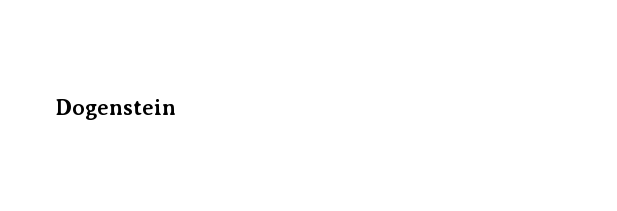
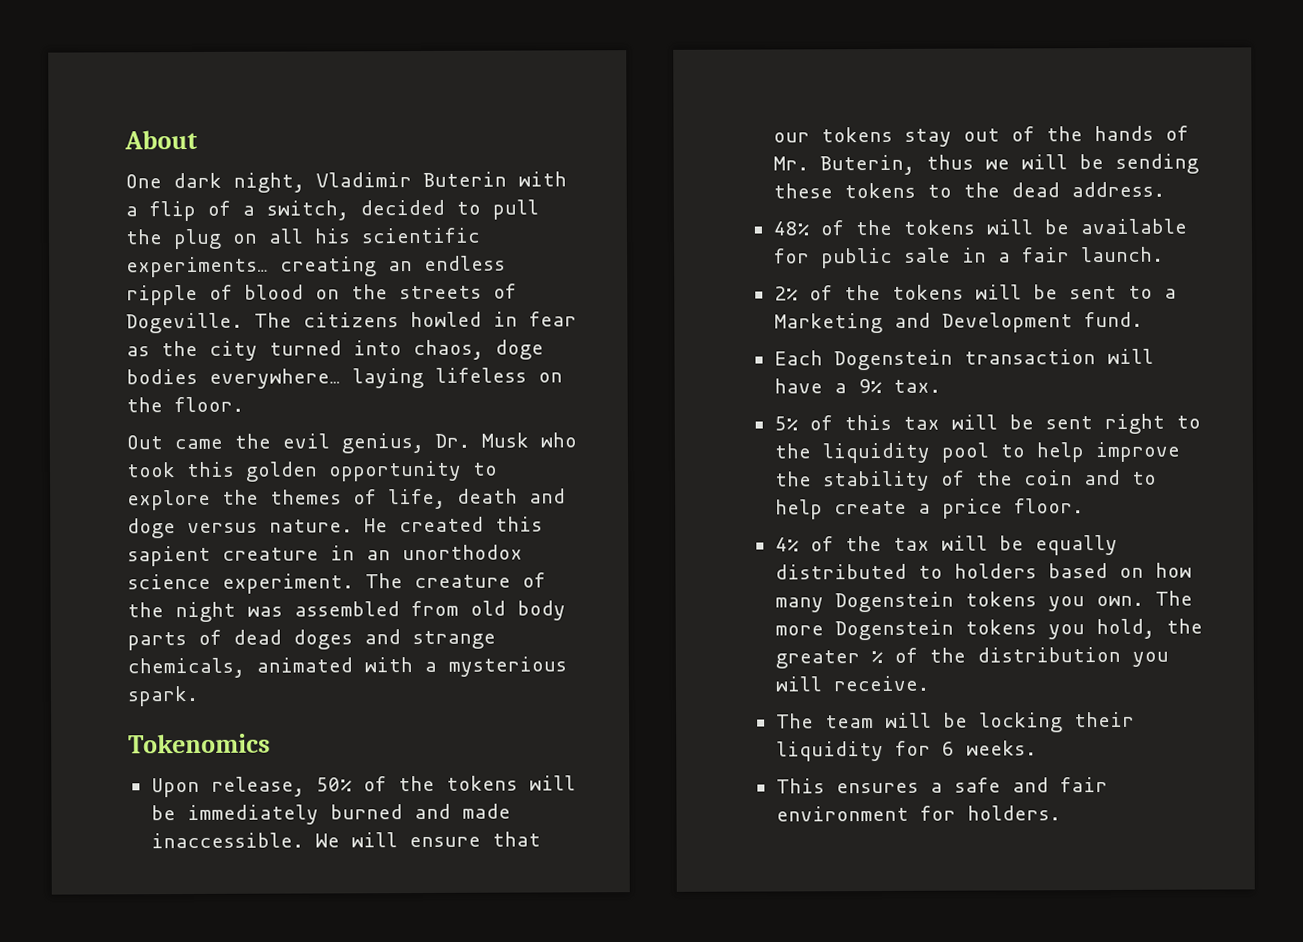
[56,99,176,120] Dogenstein -> [124,129,198,150] [125,171,567,193] [125,199,539,222] [125,227,481,250] [126,255,506,278] [126,283,517,306] [126,311,577,334] [126,339,544,361] [126,367,563,389] [126,396,244,413] [126,432,577,454] [126,460,498,482] [127,488,566,511] [127,516,543,539] [127,544,523,567] [127,572,546,594] [127,600,566,623] [127,629,496,651] [127,656,567,679] [127,685,199,707] [128,733,271,754] [150,775,576,798] [150,803,511,826] [150,831,541,849] [772,125,1189,147] [772,153,1199,176] [772,181,1165,199] [772,218,1187,236] [773,246,1164,269] [773,284,1177,301] [773,311,1143,334] [773,348,1154,371] [773,378,941,394] [773,413,1201,435] [773,441,1180,464] [774,469,1157,492] [774,498,1084,520] [774,534,1118,556] [774,562,1192,580] [774,590,1193,613] [774,618,1203,641] [774,646,1169,669] [774,675,929,692] [775,711,1135,733] [775,740,1037,762] [775,777,1108,794] [775,805,1061,822] About // One dark night, Vladimir Buterin with a flip of a switch, decided to pull the plug on all his scientific experiments… creating an endless ripple of blood on the streets of Dogeville. The citizens howled in fear as the city turned into chaos, doge bodies everywhere… laying lifeless on the floor. // Out came the evil genius, Dr. Musk who took this golden opportunity to explore the themes of life, death and doge versus nature. He created this sapient creature in an unorthodox science experiment. The creature of the night was assembled from old body parts of dead doges and strange chemicals, animated with a mysterious spark. // Tokenomics // Upon release, 50% of the tokens will be immediately burned and made inaccessible. We will ensure that our tokens stay out of the hands of Mr. Buterin, thus we will be sending these tokens to the dead address. // 48% of the tokens will be available for public sale in a fair launch. // 2% of the tokens will be sent to a Marketing and Development fund. // Each Dogenstein transaction will have a 9% tax. // 5% of this tax will be sent right to the liquidity pool to help improve the stability of the coin and to help create a price floor. // 4% of the tax will be equally distributed to holders based on how many Dogenstein tokens you own. The more Dogenstein tokens you hold, the greater % of the distribution you will receive. // The team will be locking their liquidity for 6 weeks. // This ensures a safe and fair environment for holders.

